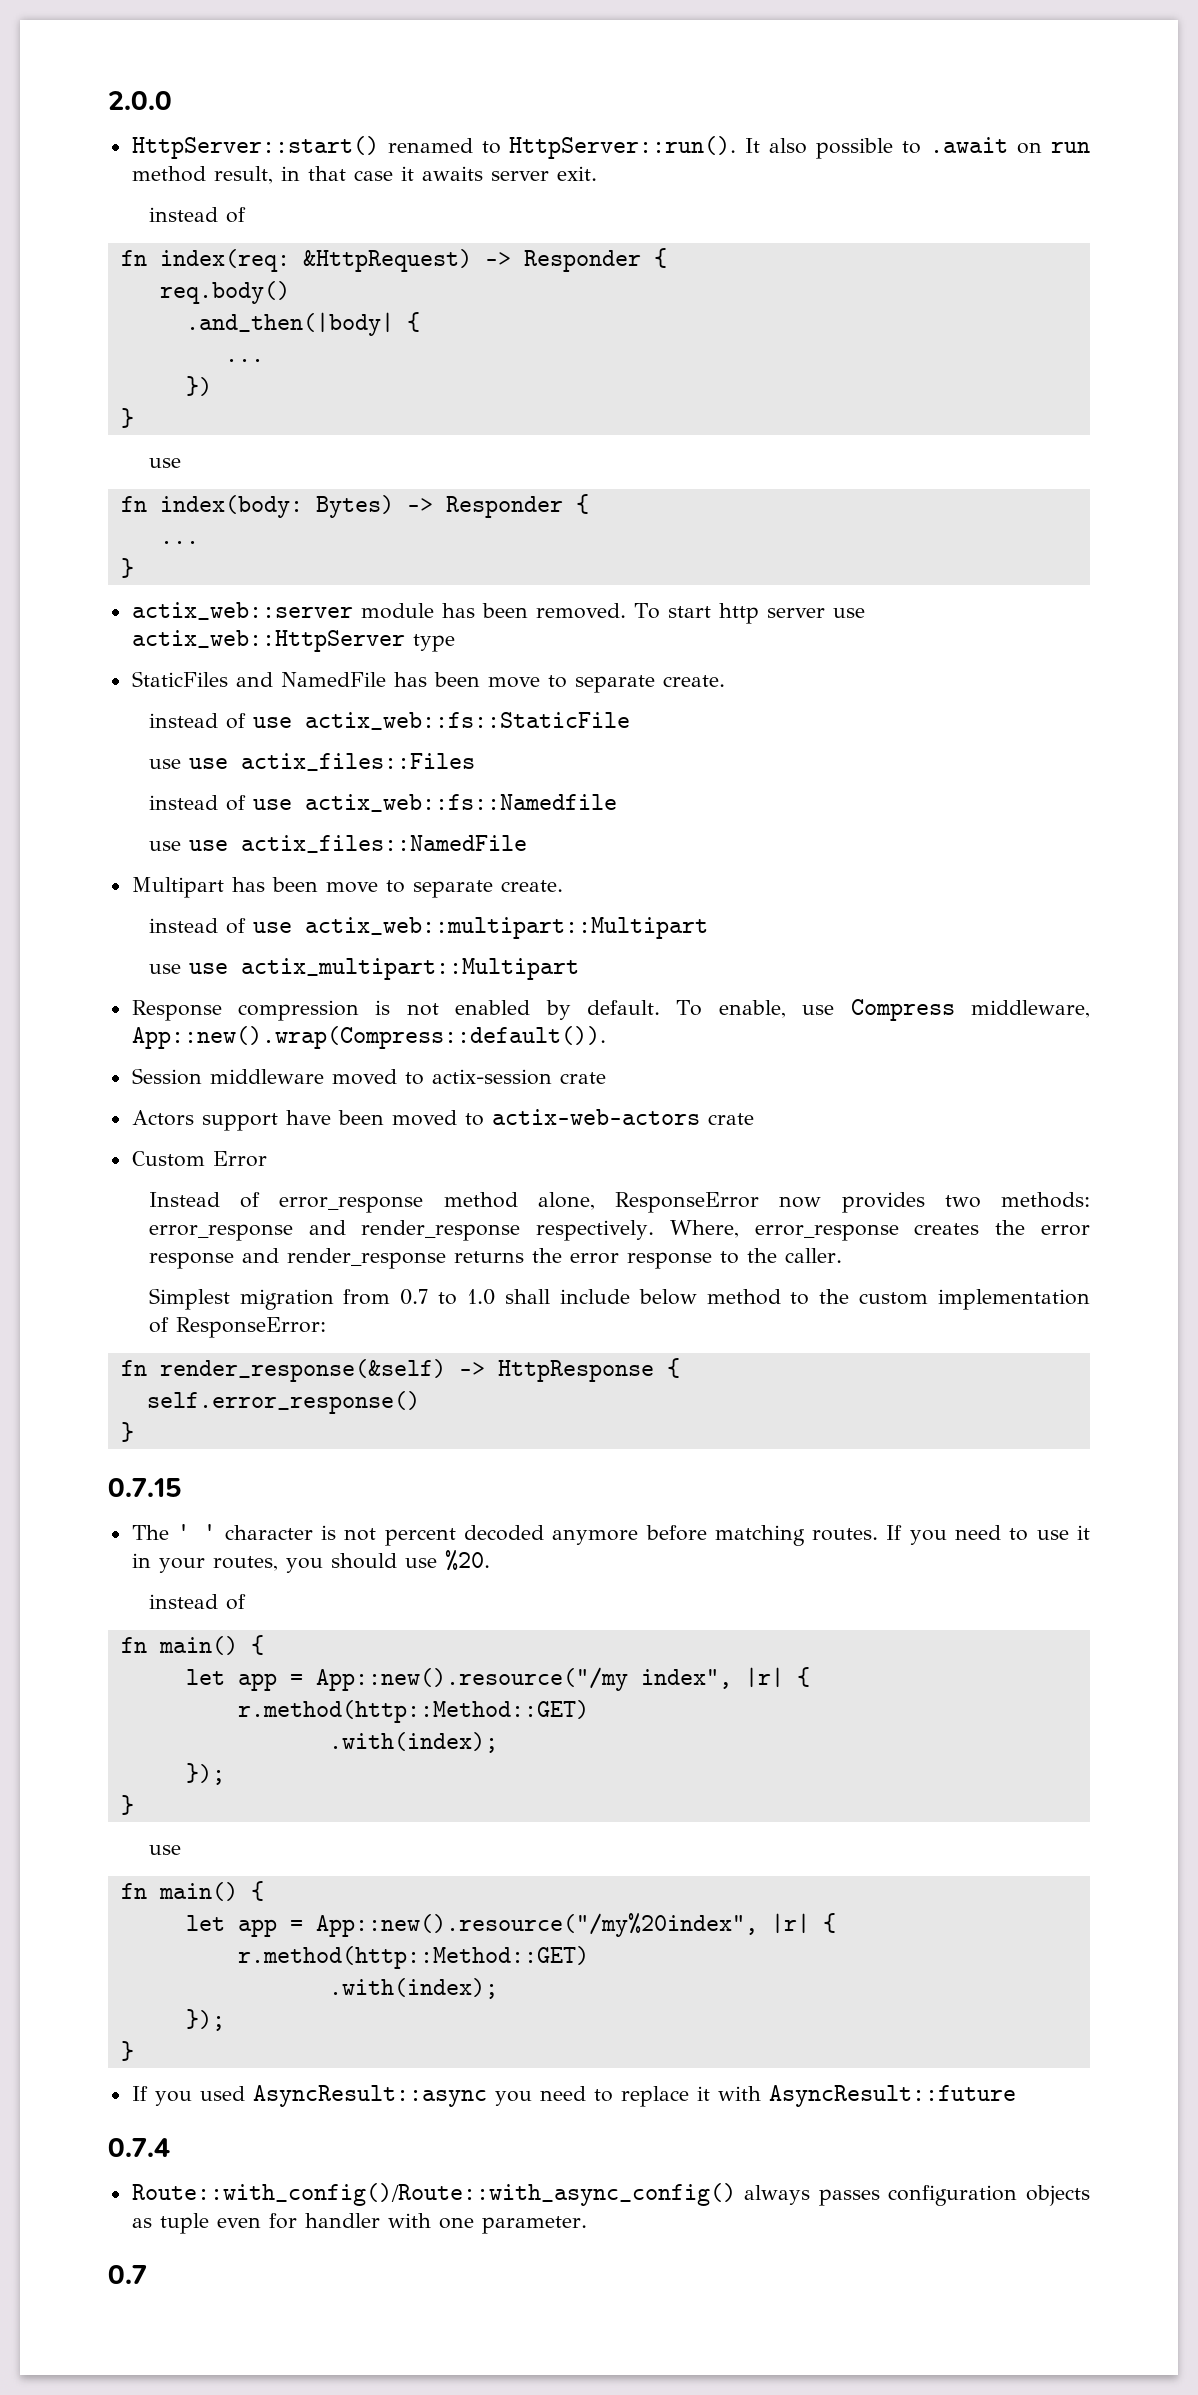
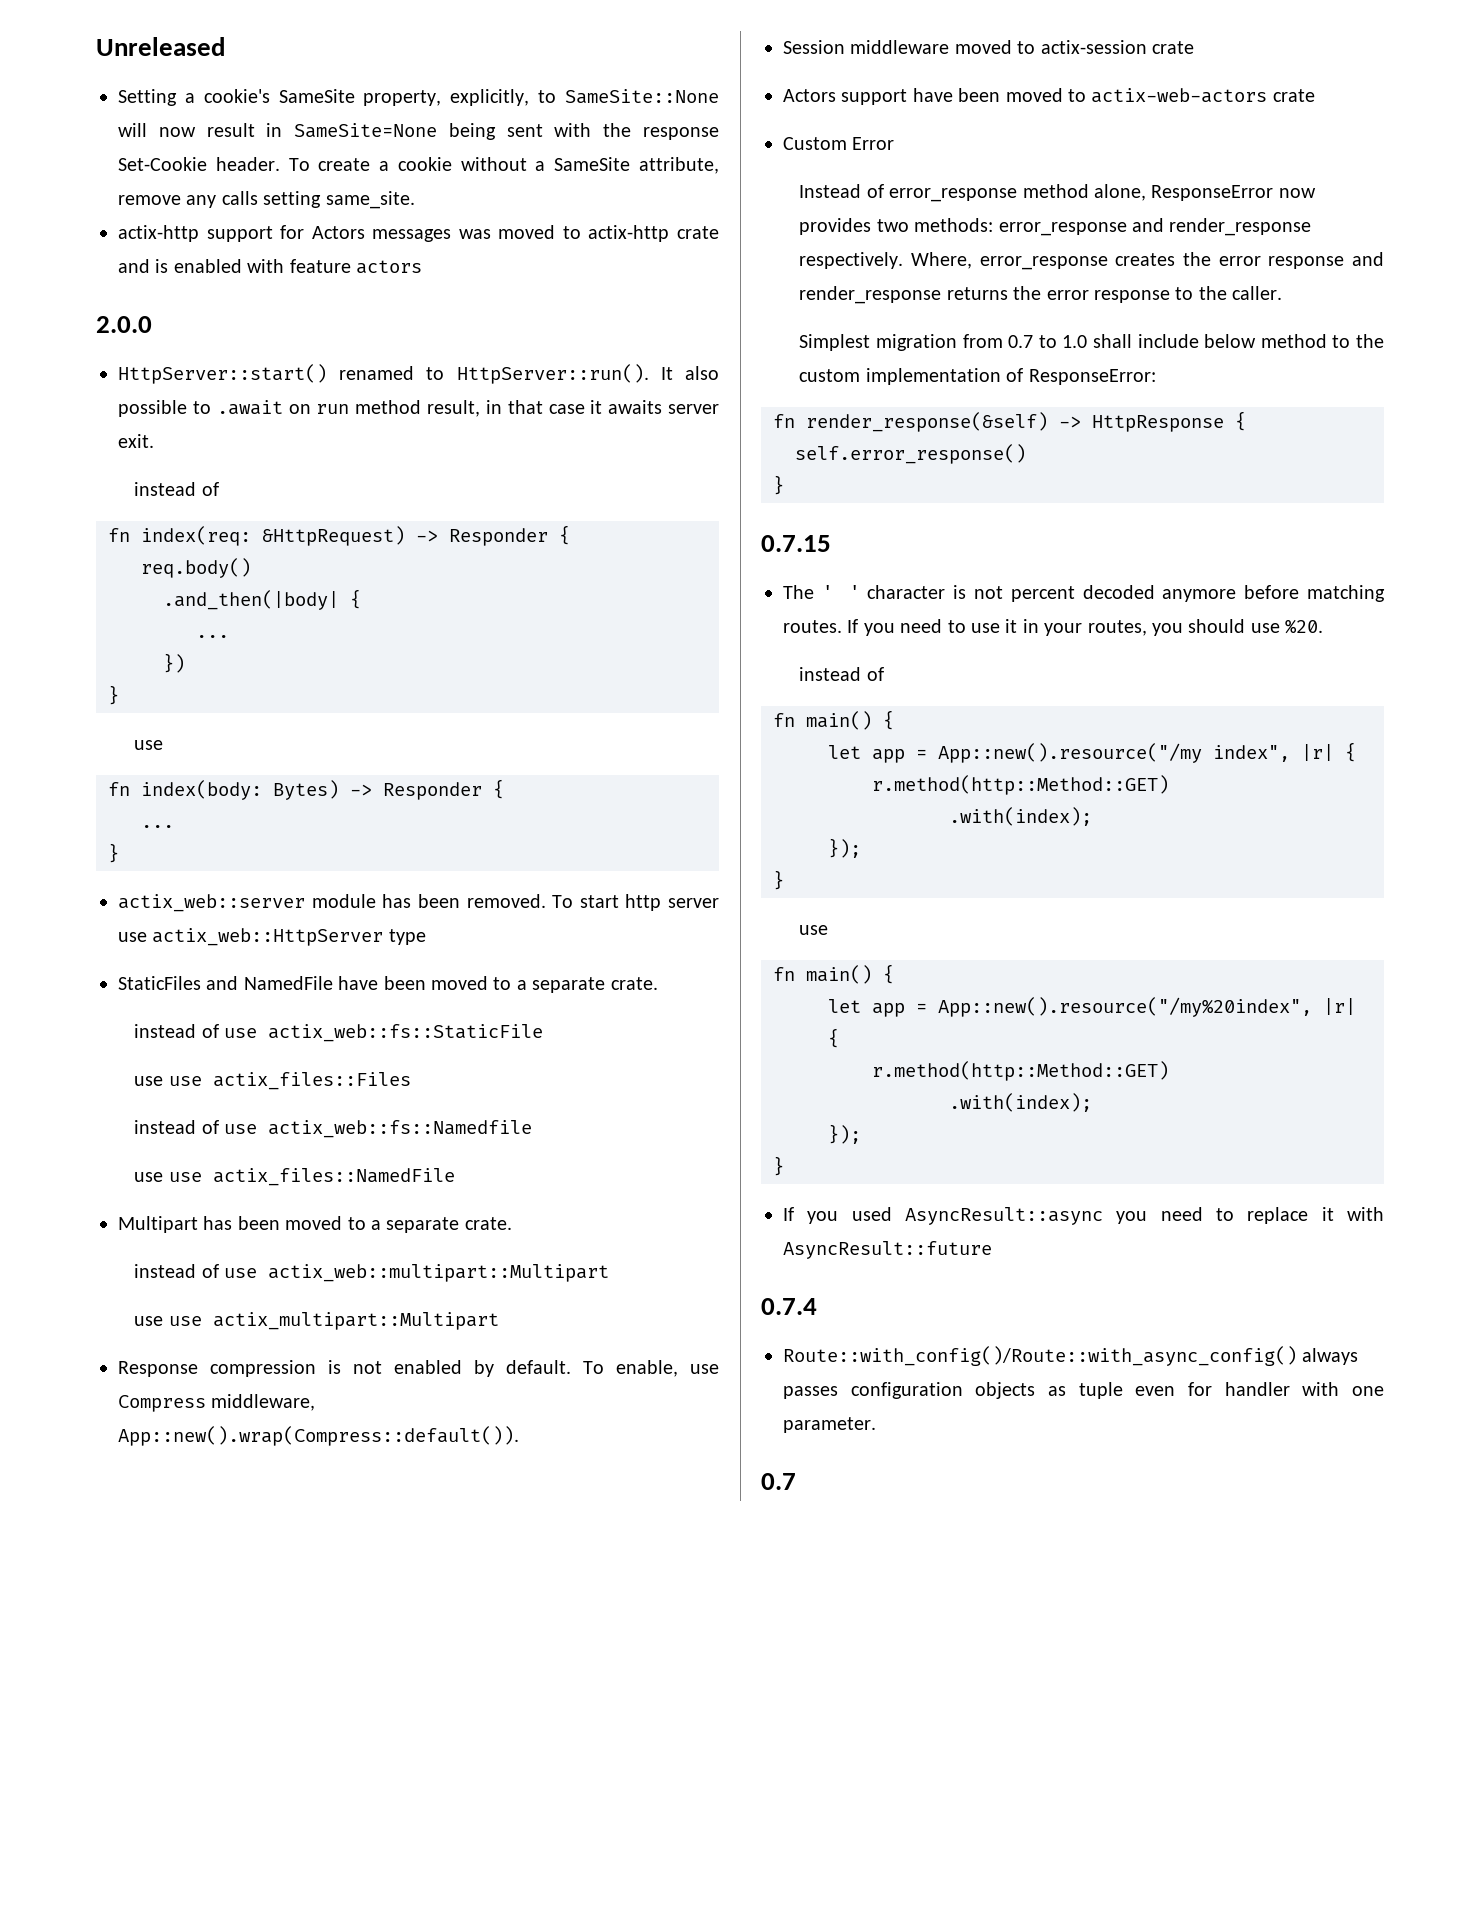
(108, 100) none -> [96,37,225,56] [118,89,719,106] [118,123,719,140] [118,157,719,174] [118,191,415,209] [118,225,719,242] [118,259,422,274] Unreleased // Setting a cookie's SameSite property, explicitly, to SameSite::None will now result in SameSite=None being sent with the response Set-Cookie header. To create a cookie without a SameSite attribute, remove any calls setting same_site. // actix-http support for Actors messages was moved to actix-http crate and is enabled with feature actors //
[393,672,725,693] has been move to separate create. -> [338,976,658,993] have been moved to a separate crate.
[325,880,563,898] move to separate create. -> [285,1216,512,1233] moved to a separate crate.

